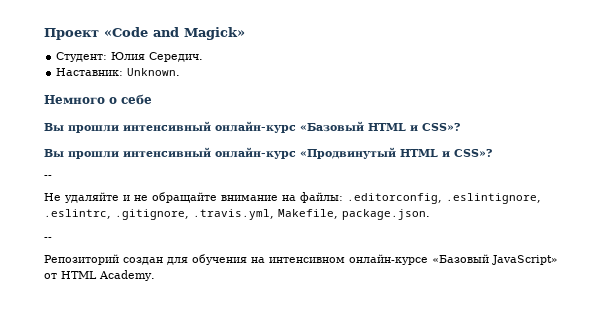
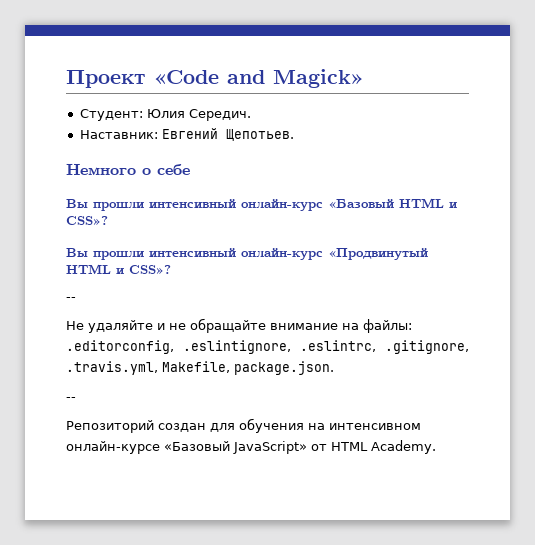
[127,68,181,76] Unknown. -> [161,128,294,141] Евгений Щепотьев.

